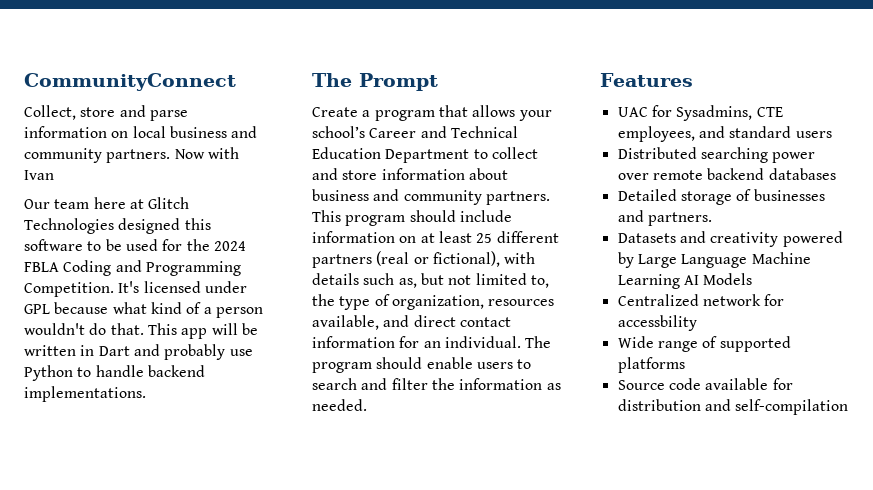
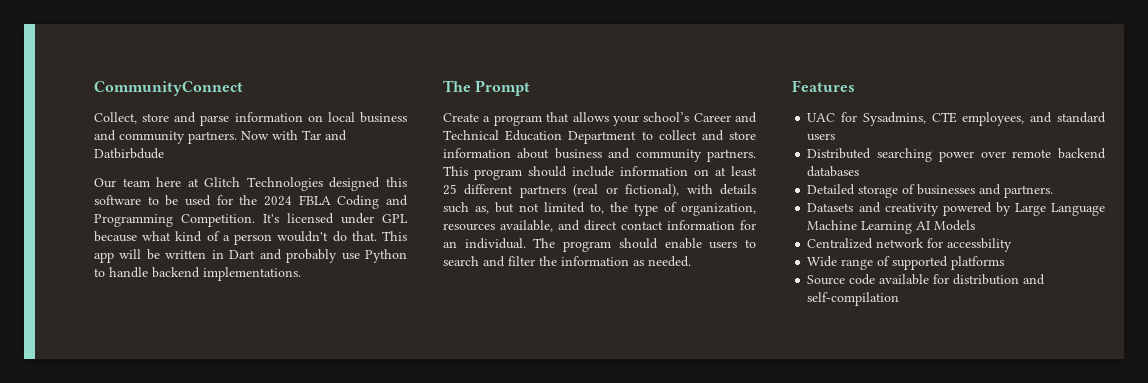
[24,170,54,180] Ivan -> [302,130,347,141] [94,148,164,159] Tar and Datbirbdude

